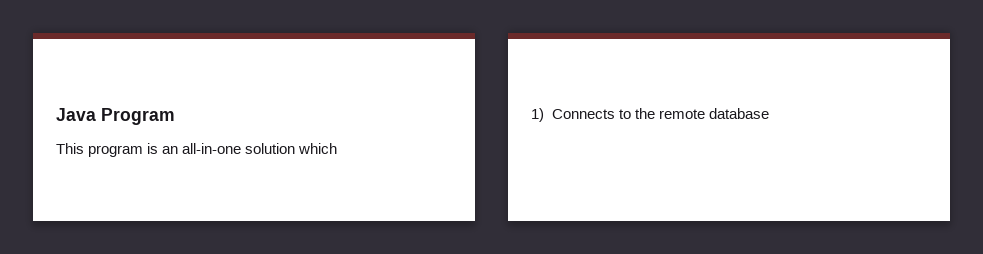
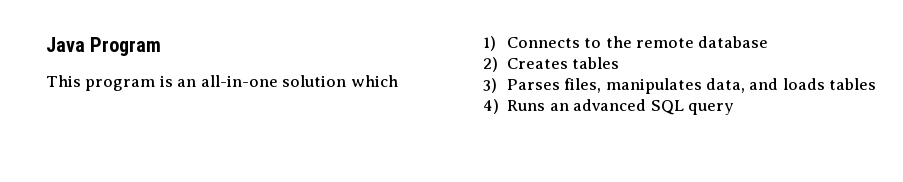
(769, 113) none -> [483,57,620,72] [483,78,877,94] [483,99,735,115] // 2) Creates tables // 3) Parses files, manipulates data, and loads tables // 4) Runs an advanced SQL query

